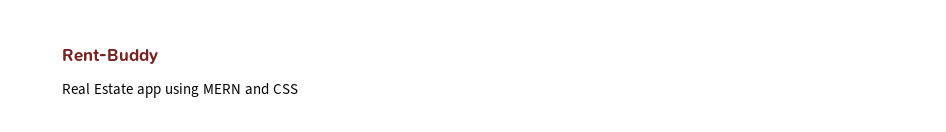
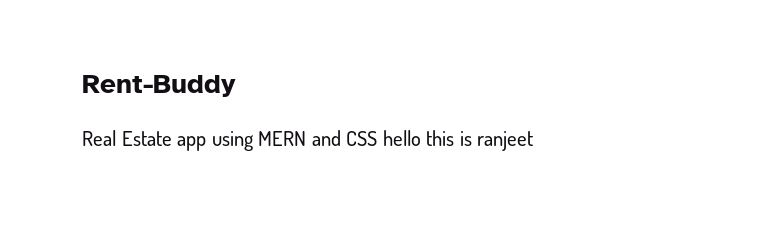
(299, 89) none -> [382,130,534,151] hello this is ranjeet

